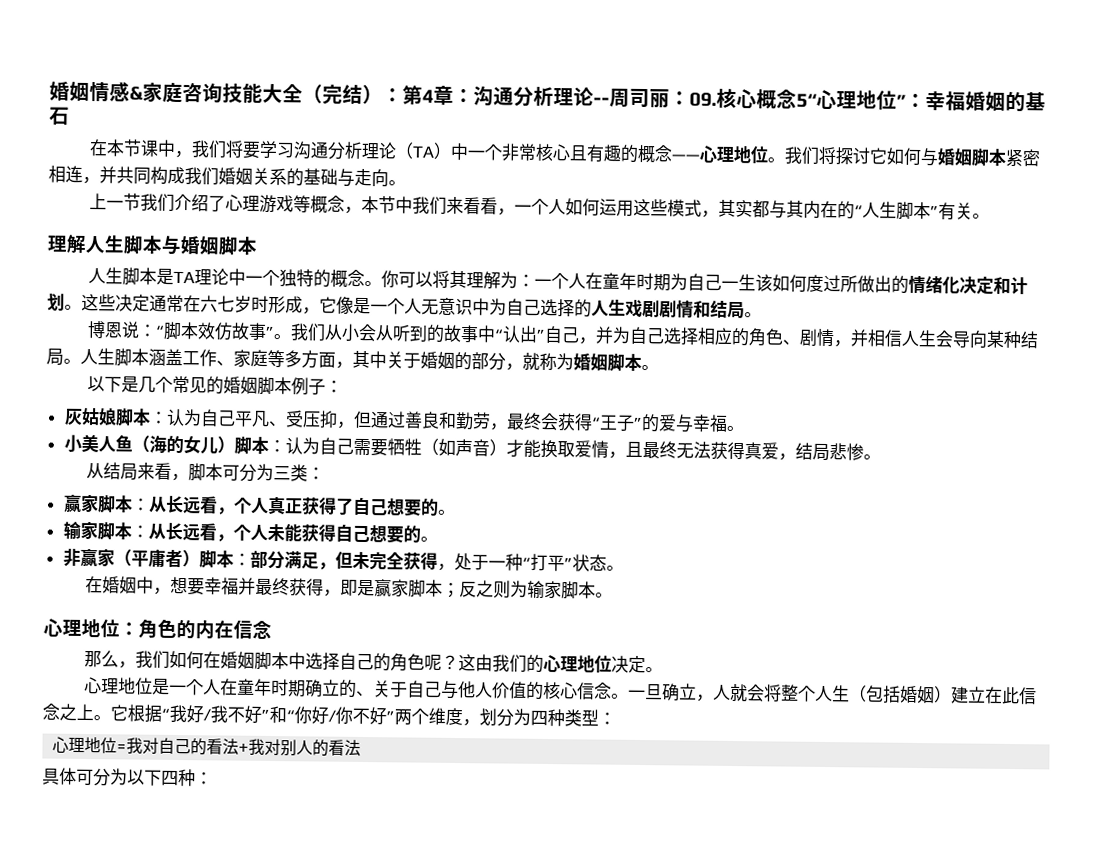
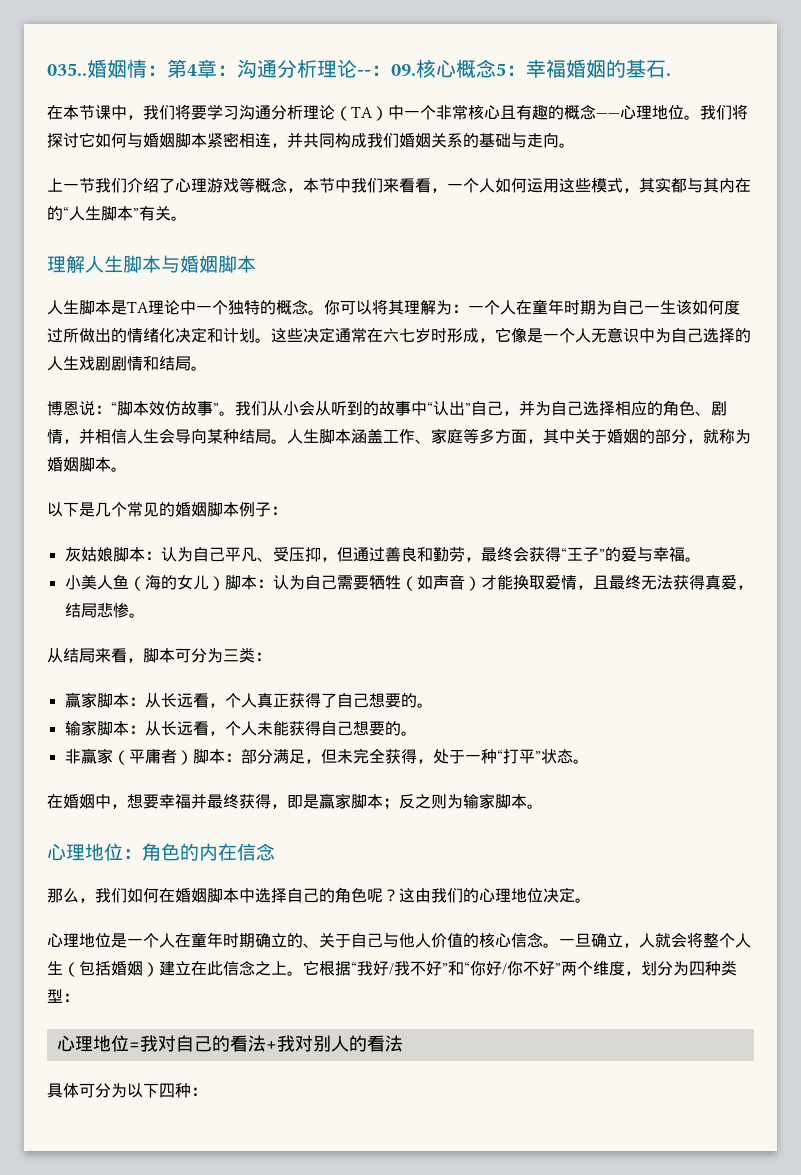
[49,81,383,105] 婚姻情感&家庭咨询技能大全（完结） -> [47,59,147,78] 035..婚姻情
[609,88,670,109] 周司丽 -> (371, 73) none
[796,89,906,110] 5“心理地位” -> [496,63,506,76] 5
(70, 116) none -> [666,73,671,76] .

